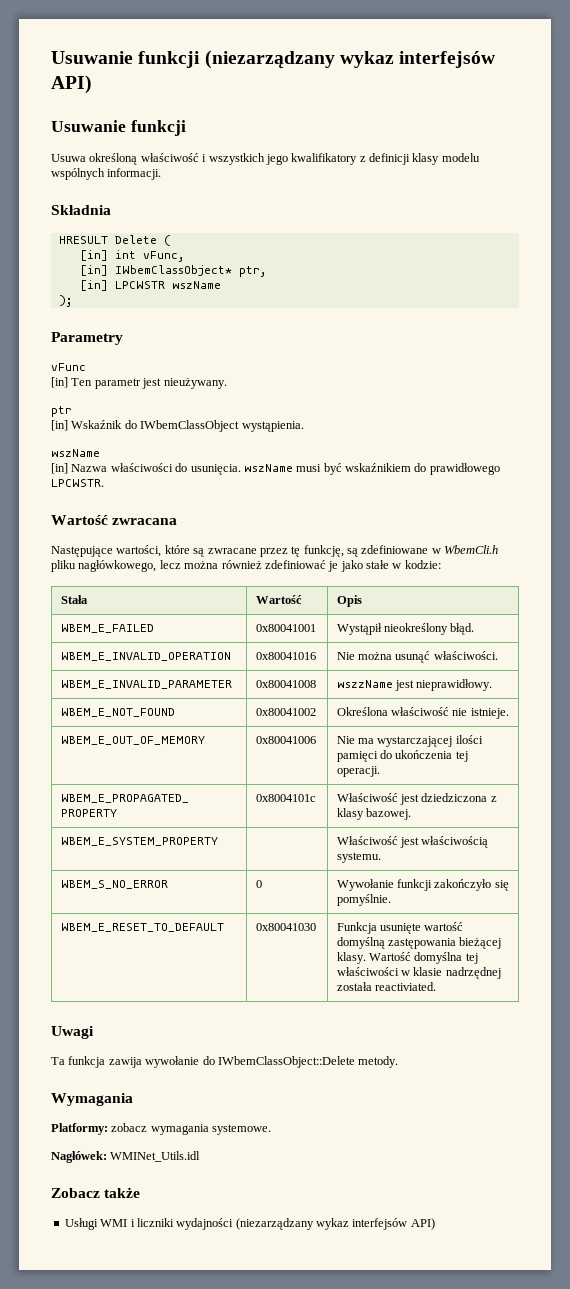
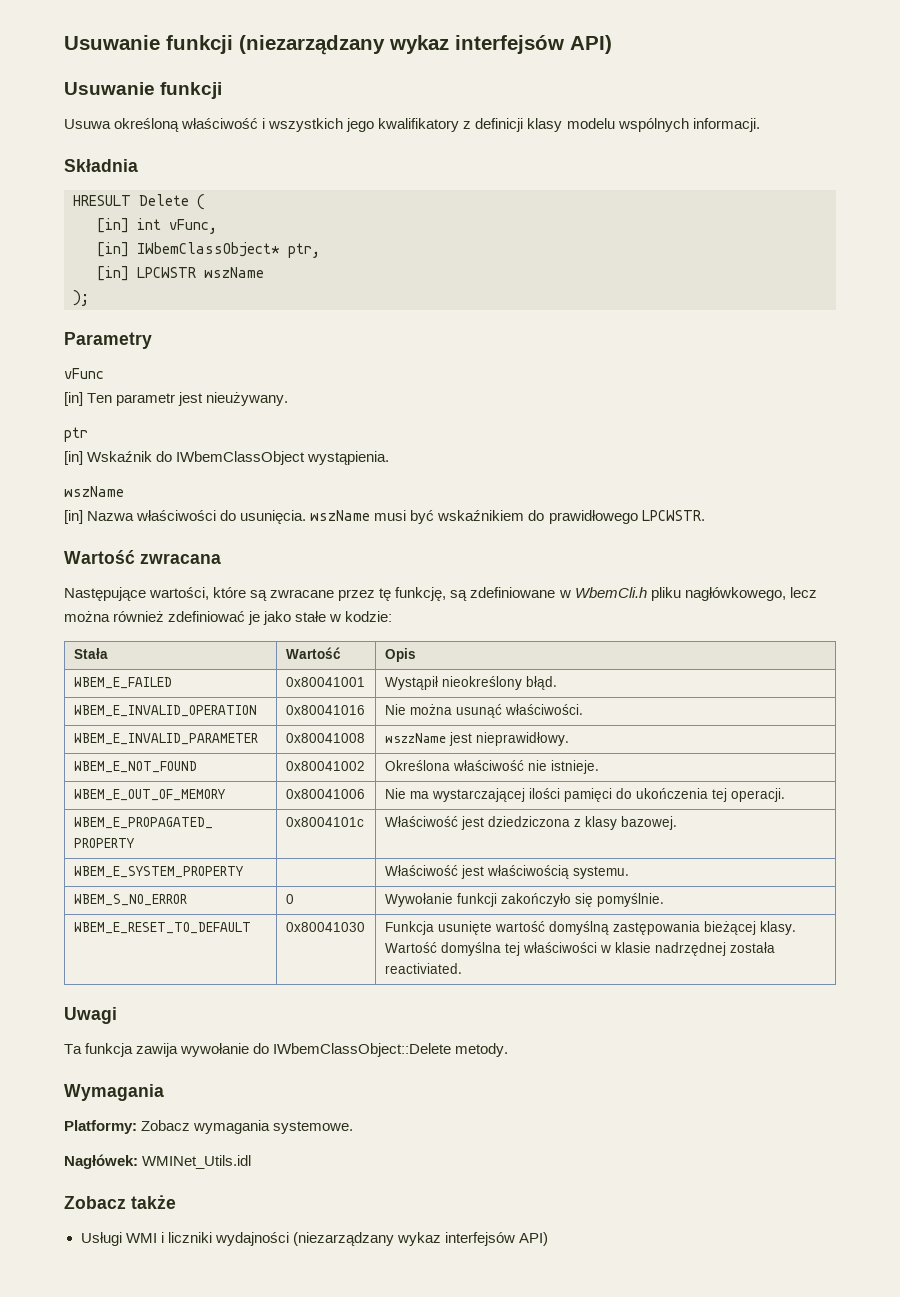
[111,1123,148,1132] zobacz -> [141,1120,191,1131] Zobacz

